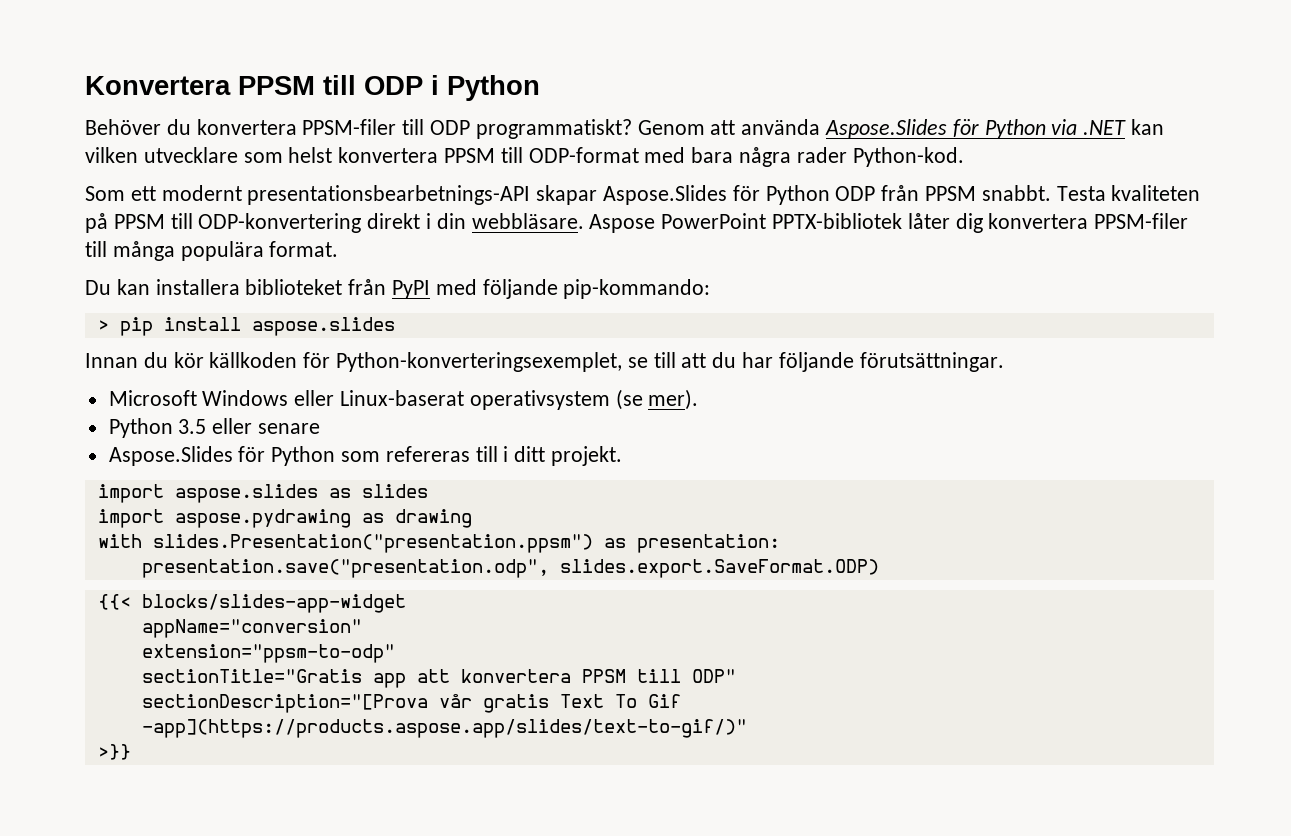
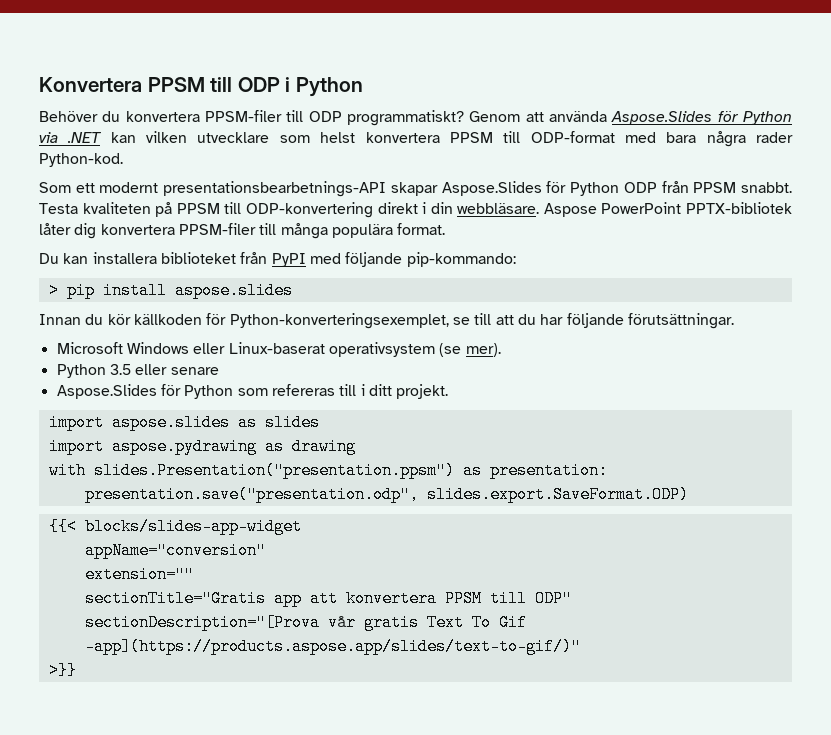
[141,644,395,663] extension="ppsm-to-odp" -> [84,566,194,583] extension=""

